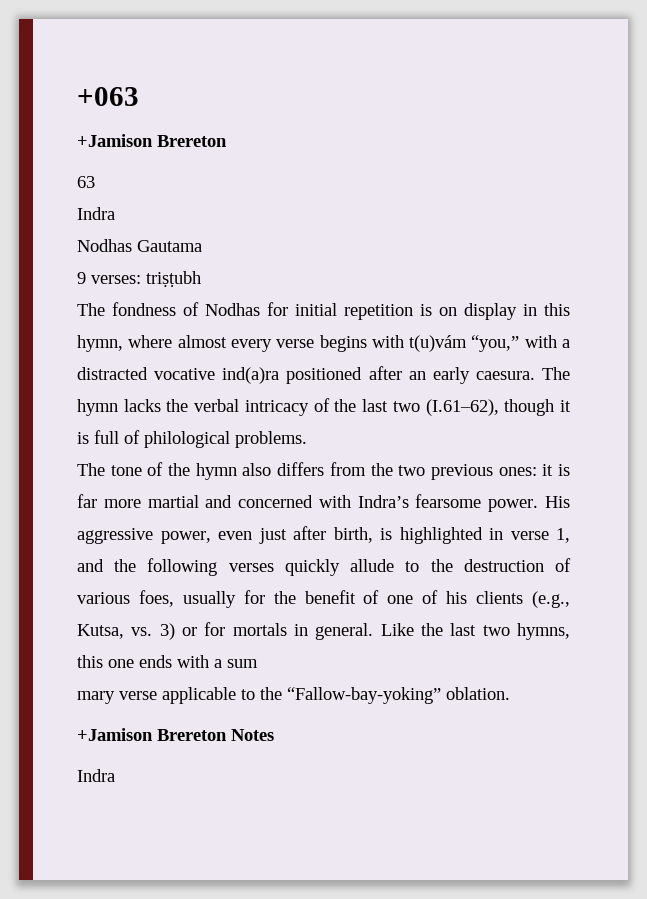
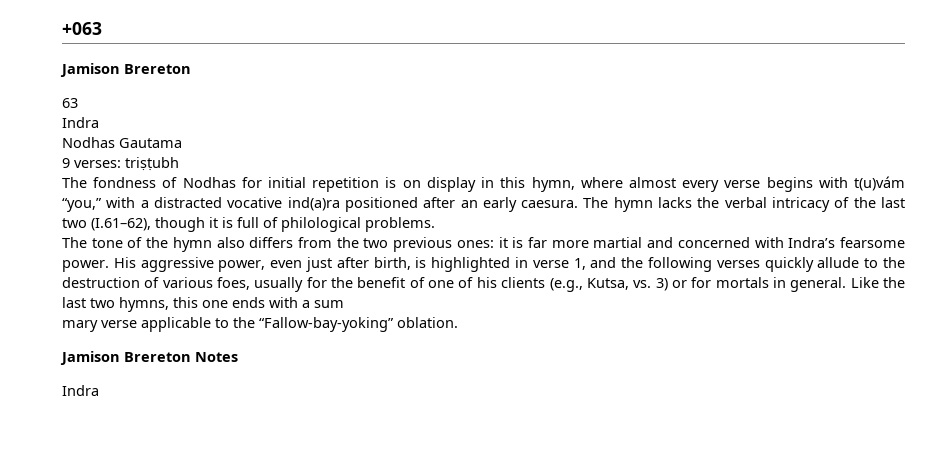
[77,134,153,147] +Jamison -> [60,63,120,77] Jamison
[77,728,153,741] +Jamison -> [60,351,120,365] Jamison

